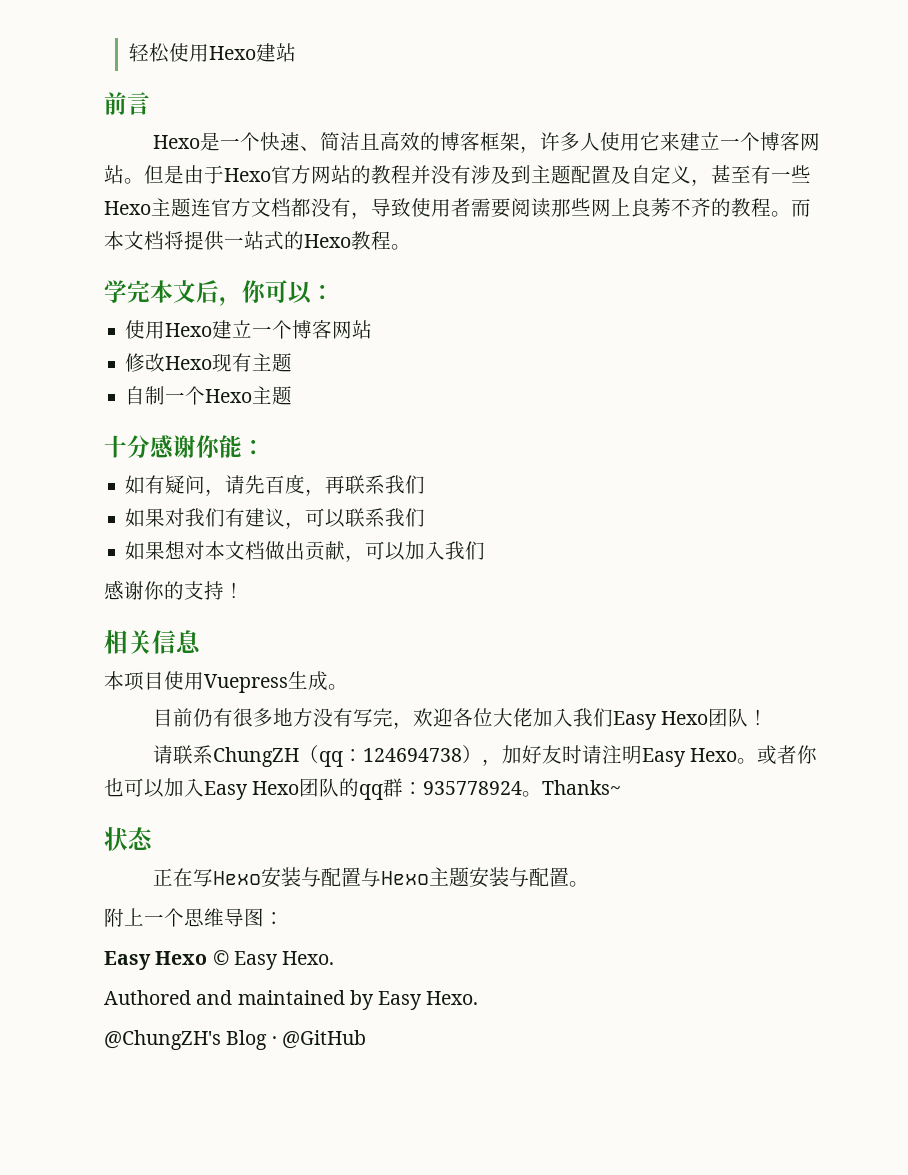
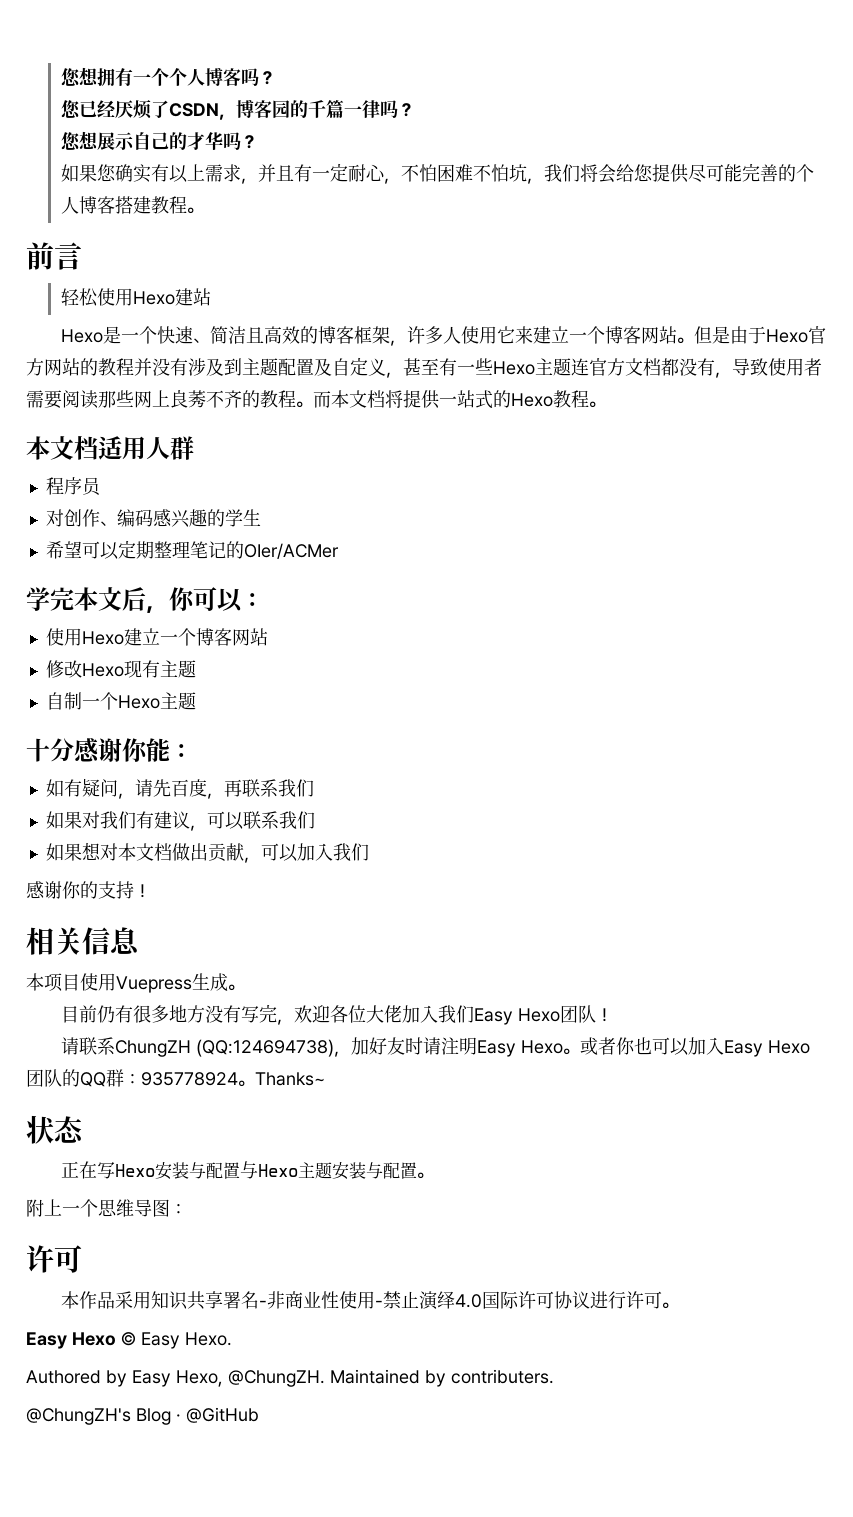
(128, 52) none -> [60,67,276,87] [60,99,415,120] [60,131,258,151] [60,163,814,184] [60,196,204,214] [26,242,82,270] 您想拥有一个个人博客吗？ // 您已经厌烦了CSDN，博客园的千篇一律吗？ // 您想展示自己的才华吗？ // 如果您确实有以上需求，并且有一定耐心，不怕困难不怕坑，我们将会给您提供尽可能完善的个人博客搭建教程。 // 前言 //
[104,92,150,115] // 前言 -> (211, 297) none
(411, 247) none -> [26,436,194,460] [45,477,102,496] [45,509,261,528] [45,540,339,560] // 本文档适用人群 // 程序员 // 对创作、编码感兴趣的学生 // 希望可以定期整理笔记的OIer/ACMer
[299,745,483,767] （qq：124694738） -> [195,1039,334,1057] (QQ:124694738)
[359,784,384,800] qq -> [80,1072,106,1087] QQ
(284, 918) none -> [26,1245,82,1273] [60,1291,679,1310] // 许可 // 本作品采用知识共享署名-非商业性使用-禁止演绎4.0国际许可协议进行许可。
[196,990,479,1010] and maintained by Easy Hexo. -> [106,1369,554,1387] by Easy Hexo, @ChungZH. Maintained by contributers.

